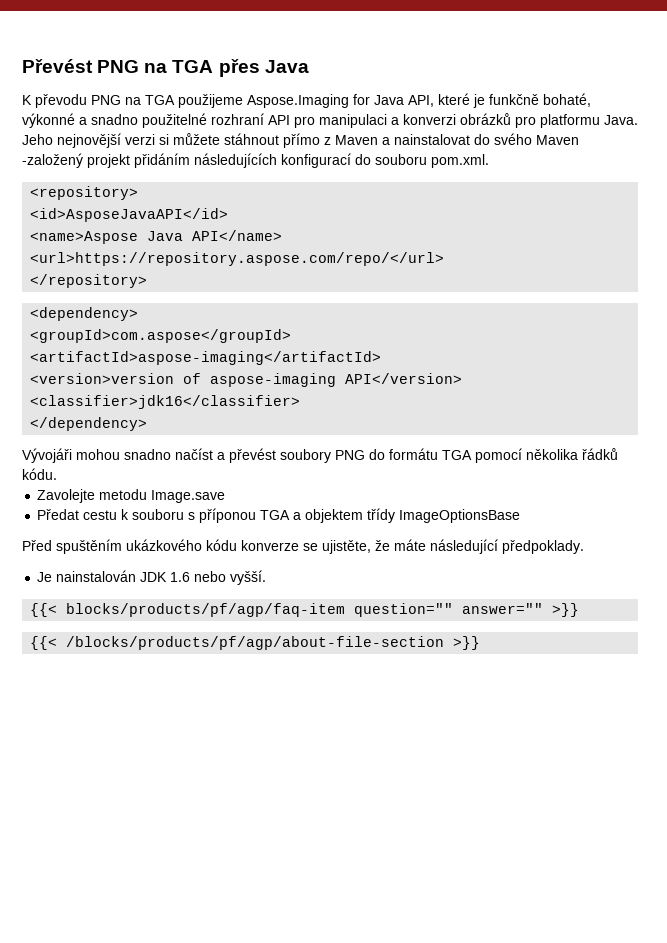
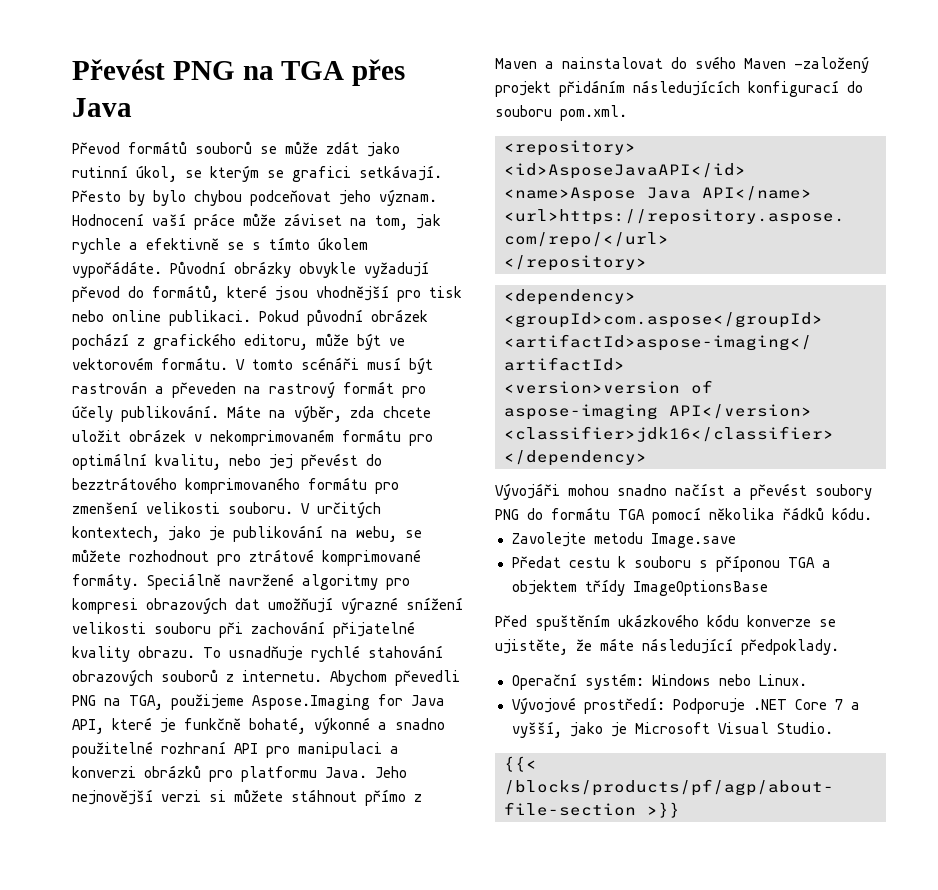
[22,94,175,108] K převodu PNG na TGA -> [72,141,400,157] [72,165,442,182] [72,189,437,206] [72,213,441,230] [72,237,368,254] [72,261,429,278] [72,285,462,302] [72,309,428,326] [72,333,405,350] [72,357,433,374] [72,381,426,398] [72,405,431,422] [72,429,433,446] [72,453,382,470] [72,477,399,494] [72,501,381,518] [72,525,422,542] [72,549,421,566] [72,573,410,590] [72,597,463,614] [72,621,415,638] [72,645,443,662] [72,669,460,686] [72,695,163,710] Převod formátů souborů se může zdát jako rutinní úkol, se kterým se grafici setkávají. Přesto by bylo chybou podceňovat jeho význam. Hodnocení vaší práce může záviset na tom, jak rychle a efektivně se s tímto úkolem vypořádáte. Původní obrázky obvykle vyžadují převod do formátů, které jsou vhodnější pro tisk nebo online publikaci. Pokud původní obrázek pochází z grafického editoru, může být ve vektorovém formátu. V tomto scénáři musí být rastrován a převeden na rastrový formát pro účely publikování. Máte na výběr, zda chcete uložit obrázek v nekomprimovaném formátu pro optimální kvalitu, nebo jej převést do bezztrátového komprimovaného formátu pro zmenšení velikosti souboru. V určitých kontextech, jako je publikování na webu, se můžete rozhodnout pro ztrátové komprimované formáty. Speciálně navržené algoritmy pro kompresi obrazových dat umožňují výrazné snížení velikosti souboru při zachování přijatelné kvality obrazu. To usnadňuje rychlé stahování obrazových souborů z internetu. Abychom převedli PNG na TGA,
[37,570,267,585] [30,603,580,617] Je nainstalován JDK 1.6 nebo vyšší. // {{< blocks/products/pf/agp/faq-item question="" answer="" >}} -> [511,673,807,690] [511,697,860,714] [511,721,833,738] Operační systém: Windows nebo Linux. // Vývojové prostředí: Podporuje .NET Core 7 a vyšší, jako je Microsoft Visual Studio.

